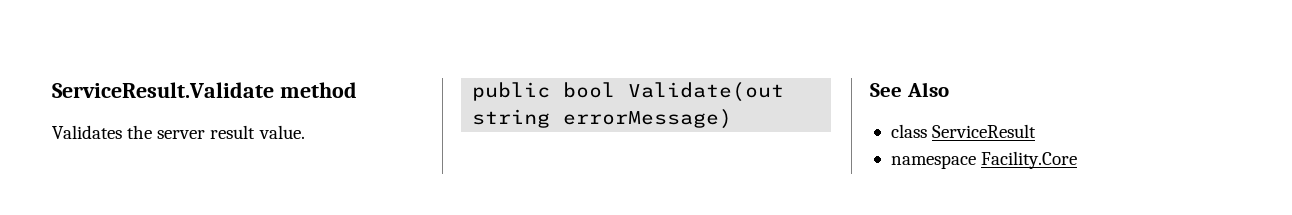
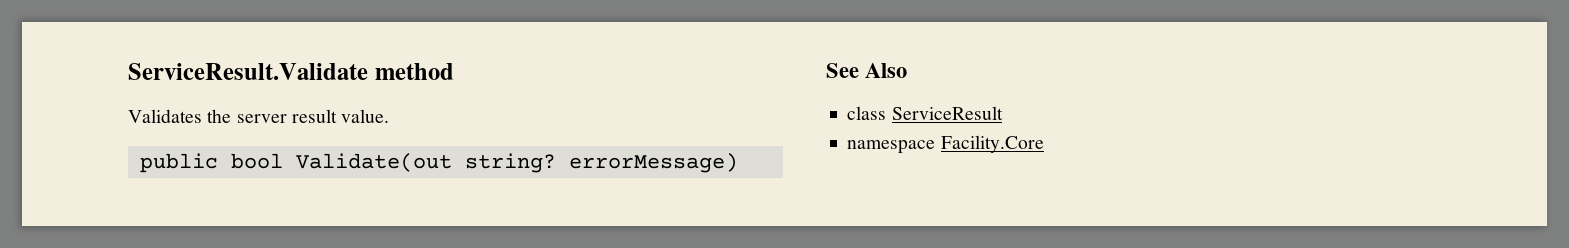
[472,109,551,128] string -> [464,153,556,173] string?

